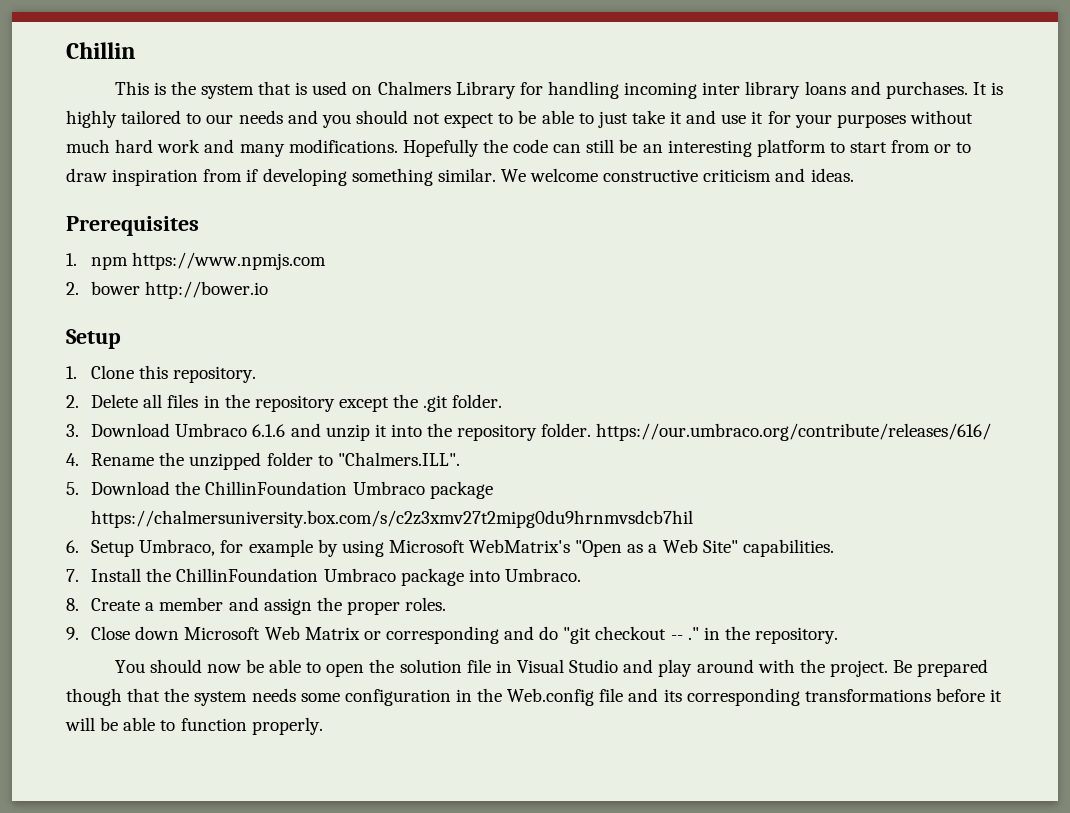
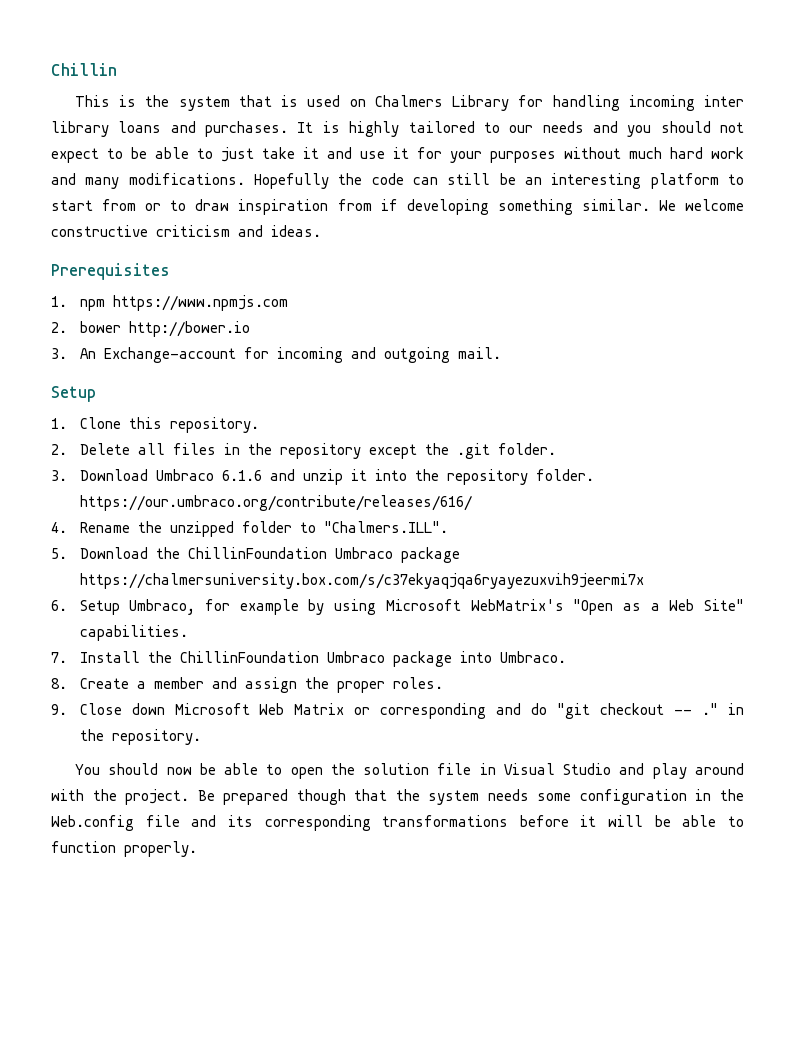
(269, 290) none -> [51,347,501,363] // 3. An Exchange-account for incoming and outgoing mail.
[91,510,694,528] https://chalmersuniversity.box.com/s/c2z3xmv27t2mipg0du9hrnmvsdcb7hil -> [79,573,644,589] https://chalmersuniversity.box.com/s/c37ekyaqjqa6ryayezuxvih9jeermi7x

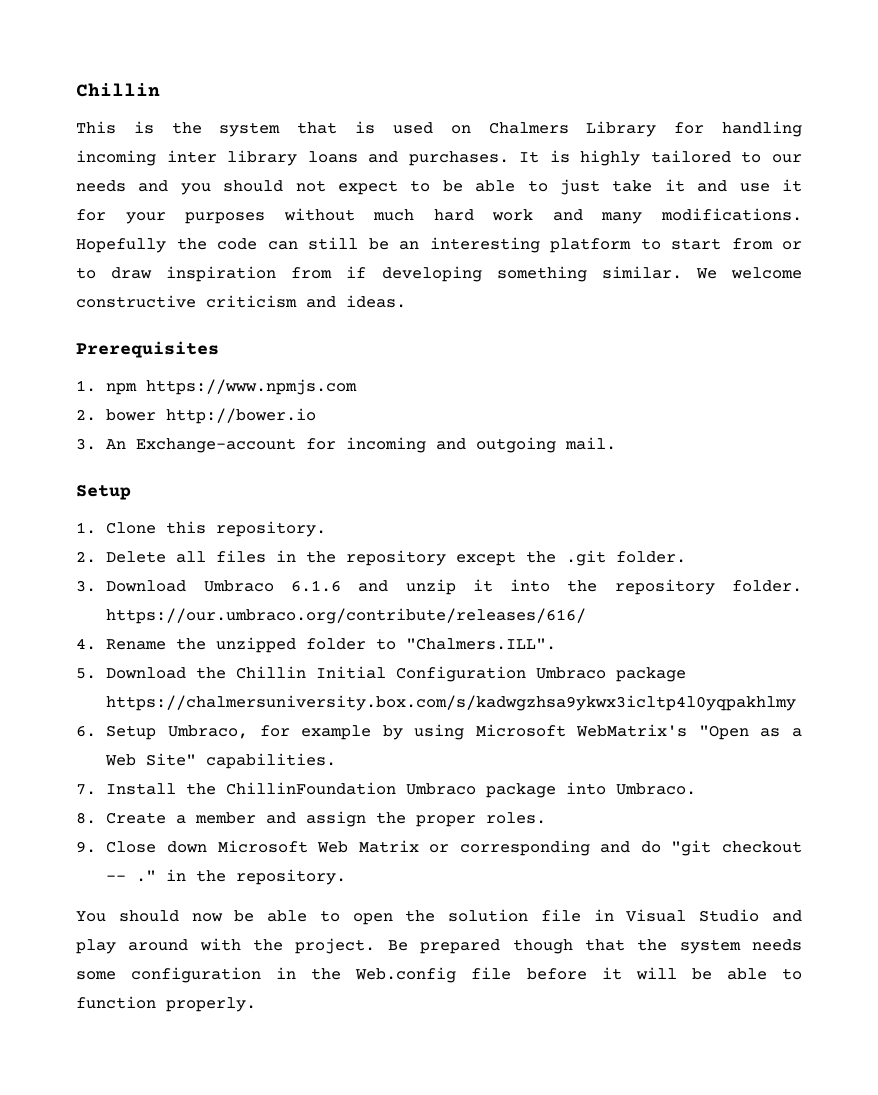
[187,547,460,563] [79,573,644,589] ChillinFoundation Umbraco package https://chalmersuniversity.box.com/s/c37ekyaqjqa6ryayezuxvih9jeermi7x -> [236,666,687,682] [106,695,797,711] Chillin Initial Configuration Umbraco package https://chalmersuniversity.box.com/s/kadwgzhsa9ykwx3icltp4l0yqpakhlmy
[191,815,509,831] and its corresponding transformations -> (512, 973) none

